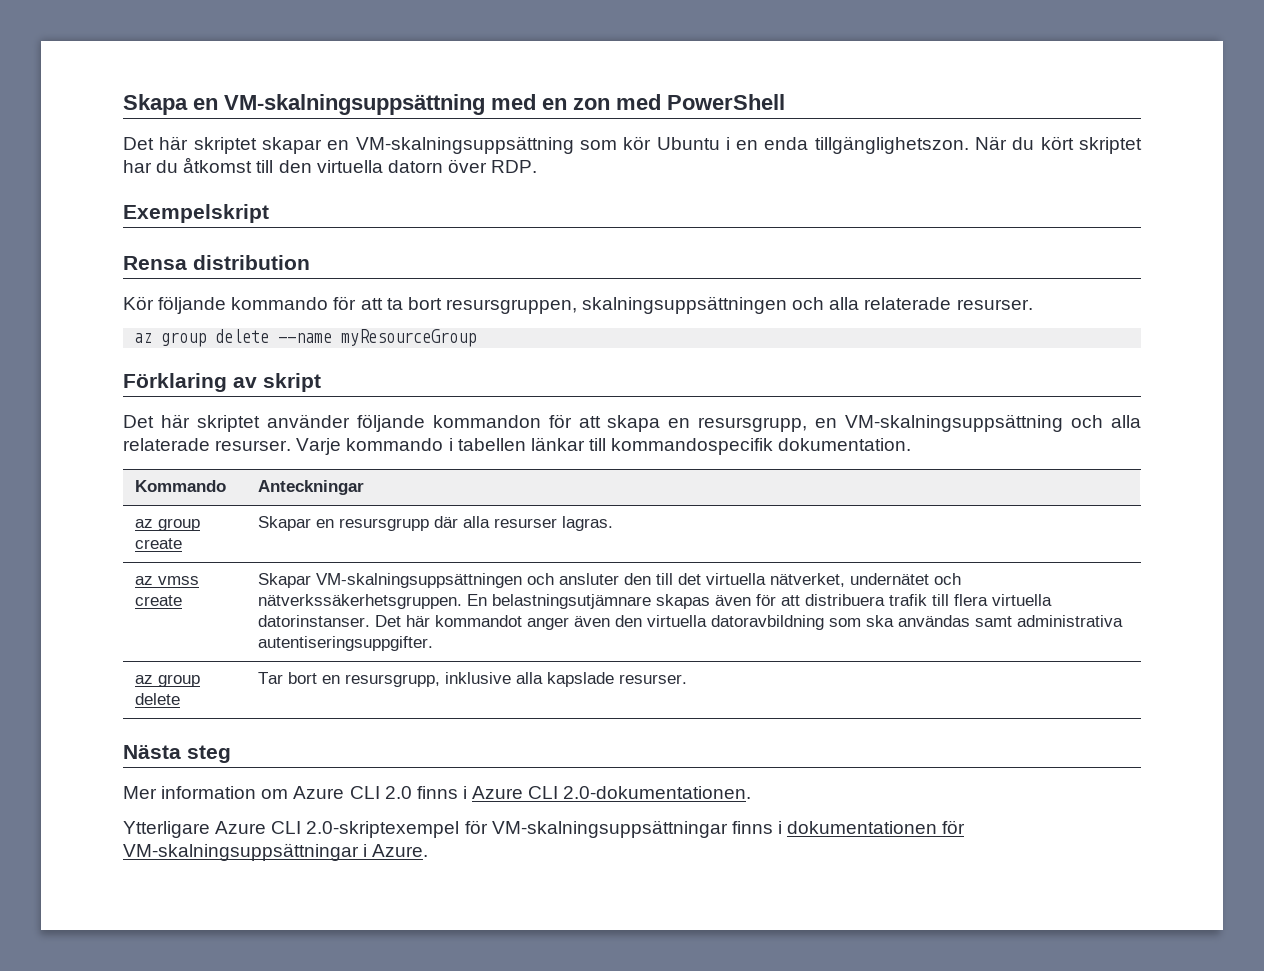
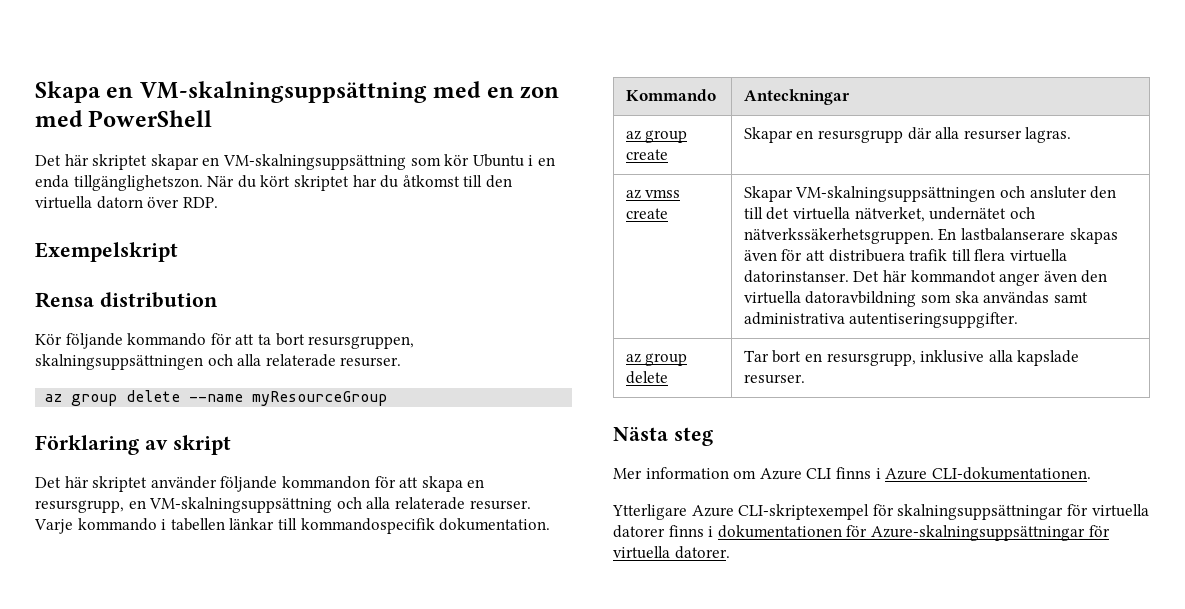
[492,594,652,609] belastningsutjämnare -> [961,228,1066,241] lastbalanserare
[384,786,412,799] 2.0 -> (832, 473) none
[528,786,752,799] CLI 2.0-dokumentationen. -> [931,467,1091,480] CLI-dokumentationen.
[271,820,966,838] [123,843,429,861] CLI 2.0-skriptexempel för VM-skalningsuppsättningar finns i dokumentationen för VM-skalningsuppsättningar i Azure. -> [738,504,1149,520] [613,525,1110,541] [613,546,730,559] CLI-skriptexempel för skalningsuppsättningar för virtuella datorer finns i dokumentationen för Azure-skalningsuppsättningar för virtuella datorer.

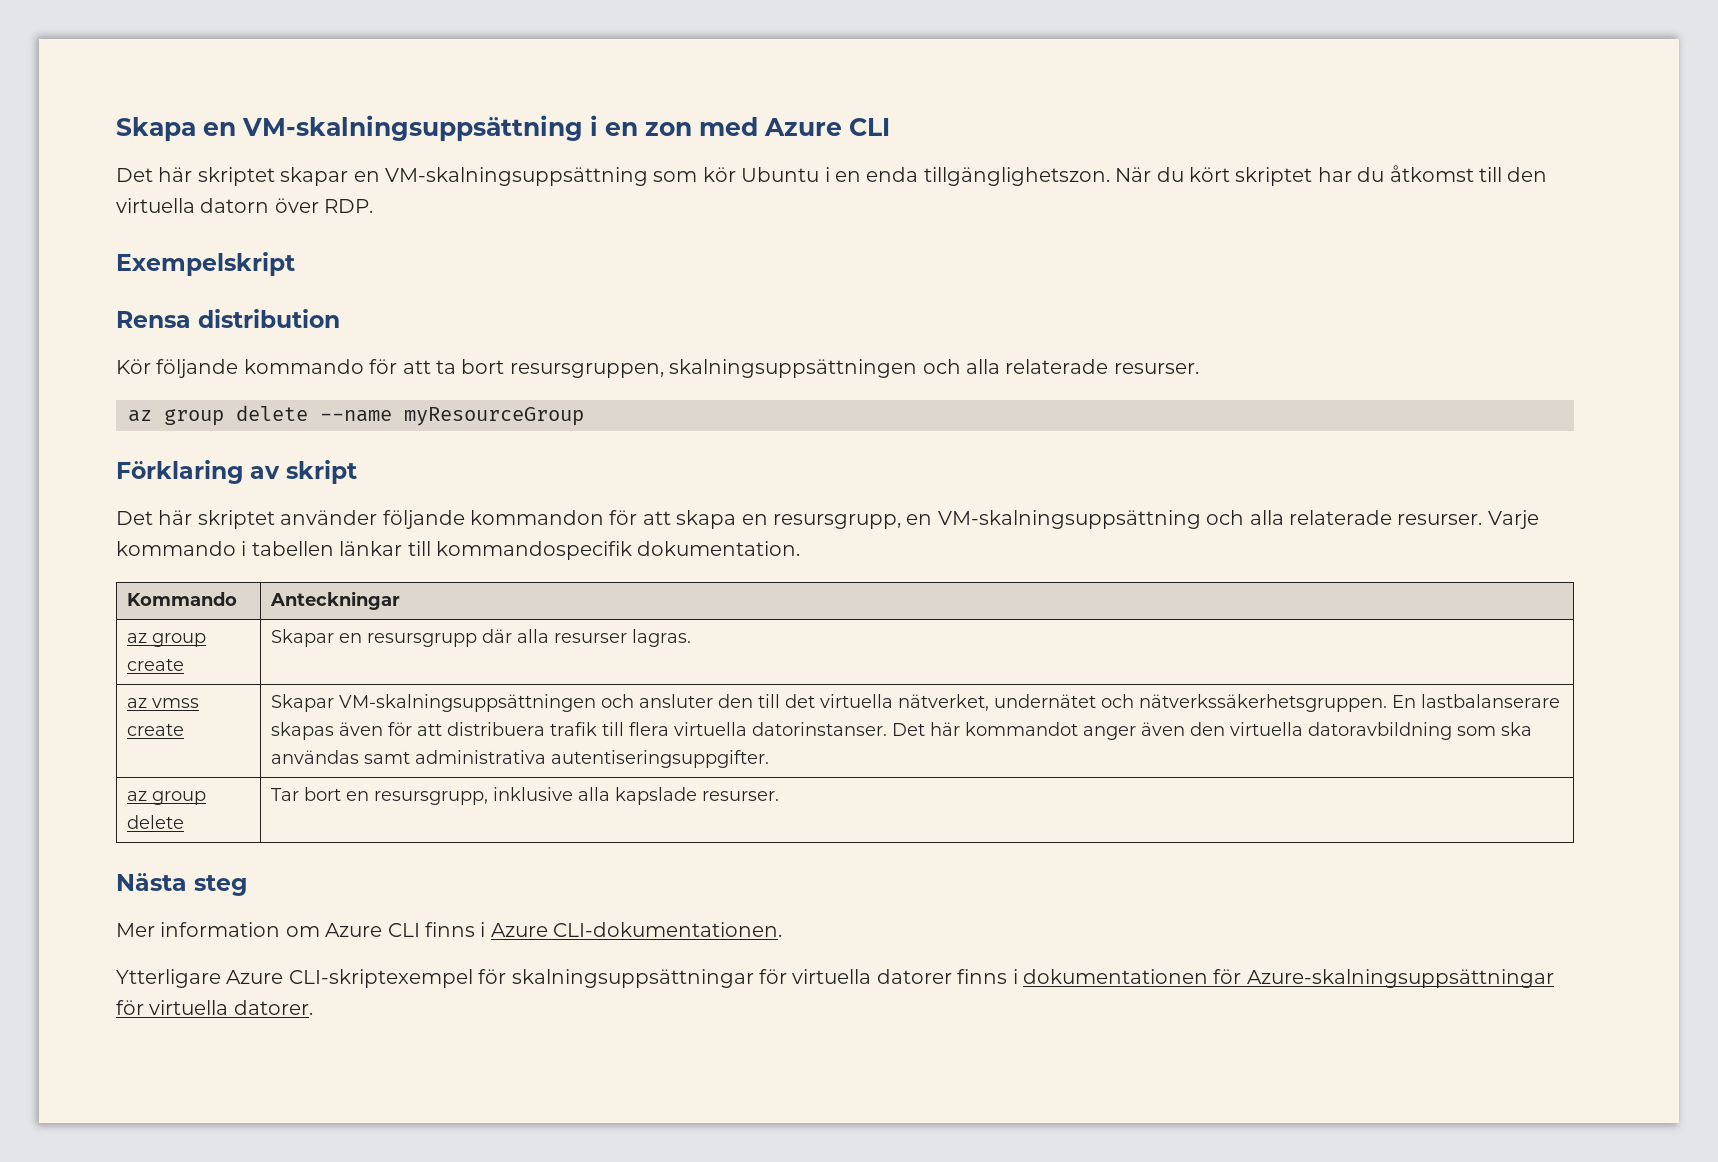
[433,81,482,98] med -> [590,115,598,136] i
[88,110,213,127] PowerShell -> [764,118,890,136] Azure CLI

